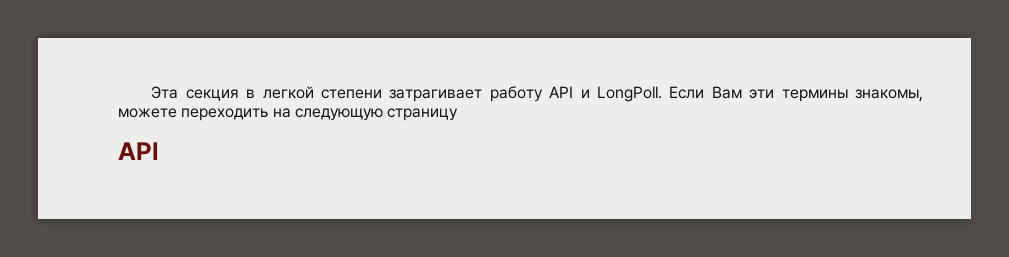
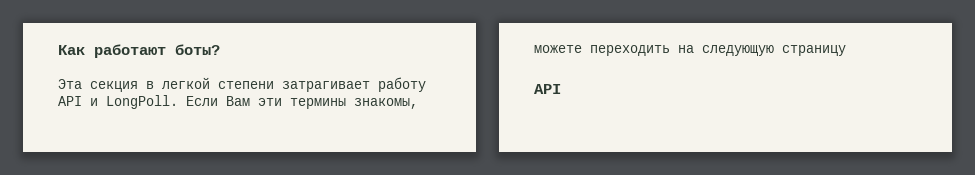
(151, 92) none -> [58,44,220,58] Как работают боты? //

